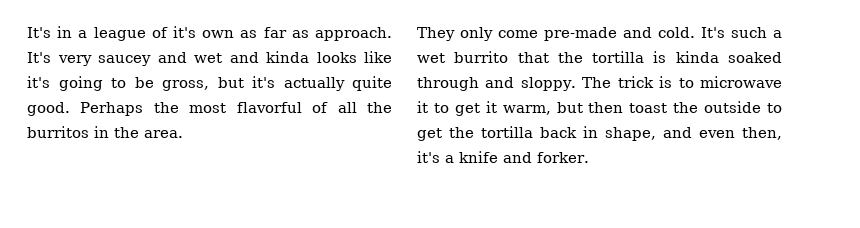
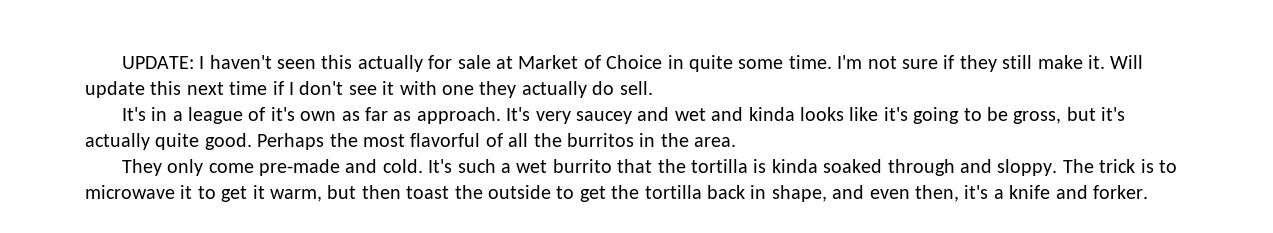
(27, 32) none -> [121,55,1144,72] [85,81,653,98] UPDATE: I haven't seen this actually for sale at Market of Choice in quite some time. I'm not sure if they still make it. Will update this next time if I don't see it with one they actually do sell. //

